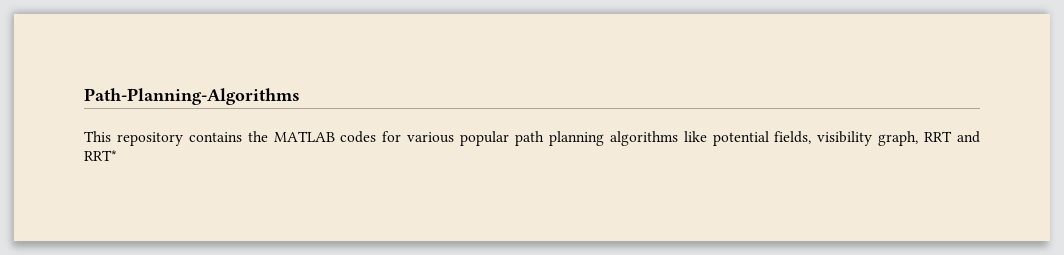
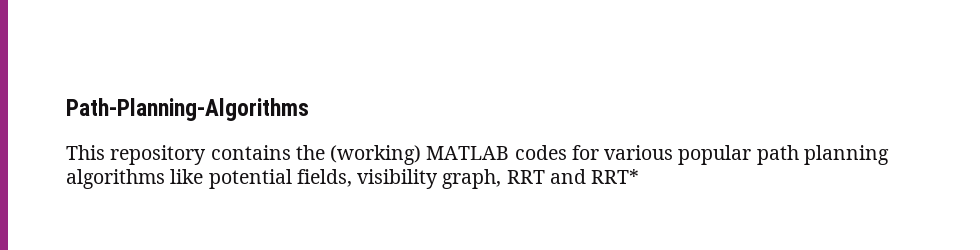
(268, 136) none -> [330,145,422,165] (working)

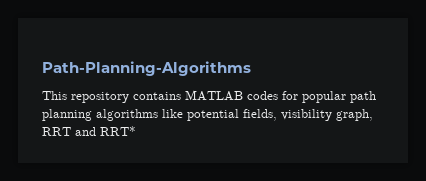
[295,145,422,165] the (working) -> (181, 96) none
[604,145,674,160] various -> (298, 95) none

